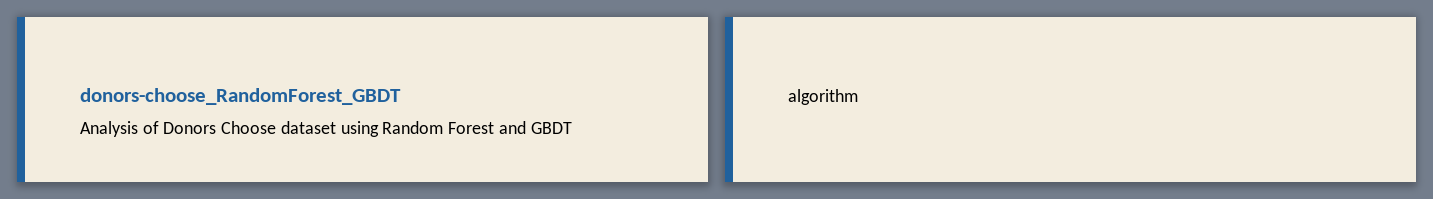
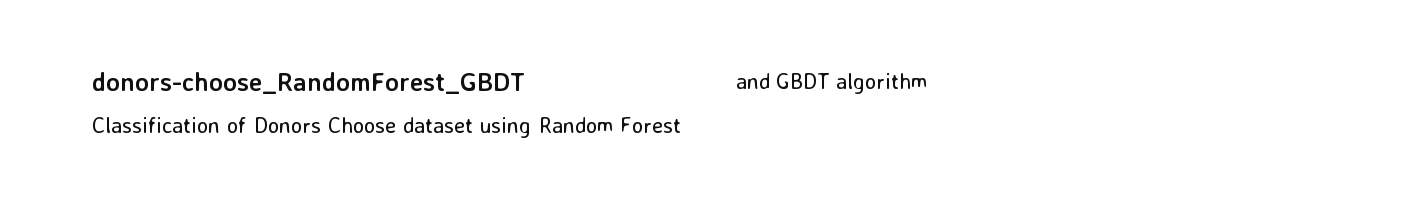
[80,121,138,137] Analysis -> [92,117,220,133] Classification

